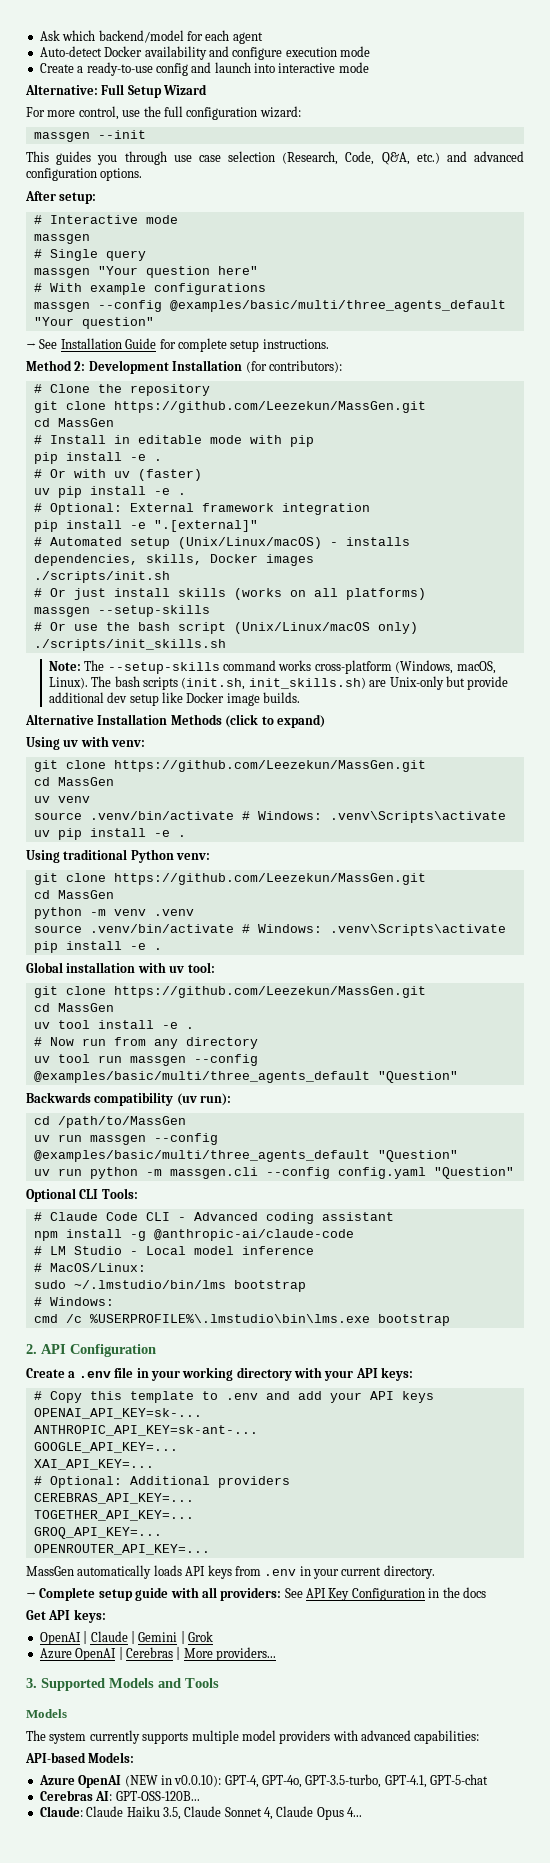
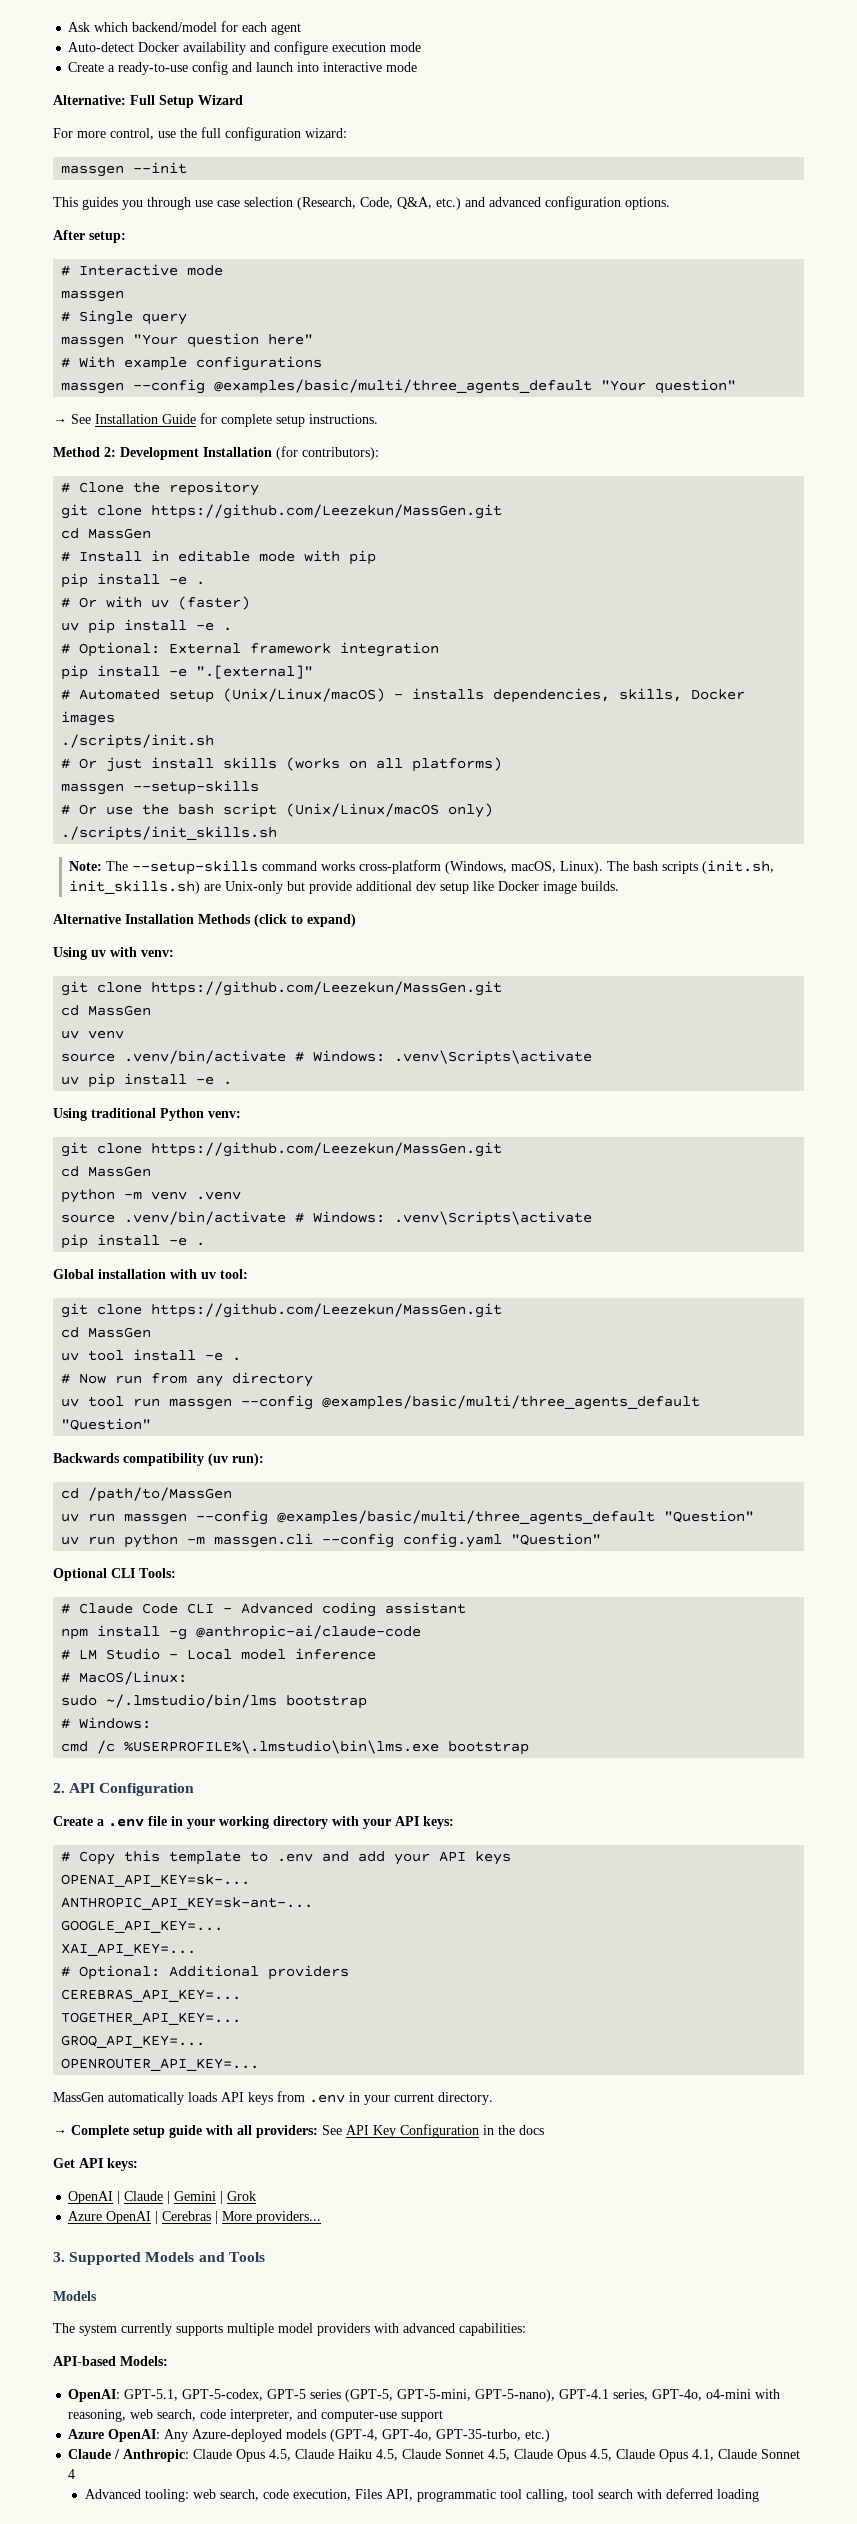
[38,1774,489,1788] [39,1790,200,1801] [39,1806,83,1817] Azure OpenAI (NEW in v0.0.10): GPT-4, GPT-4o, GPT-3.5-turbo, GPT-4.1, GPT-5-chat // Cerebras AI: GPT-OSS-120B... // Claude: -> [68,2389,781,2402] [68,2409,444,2422] [68,2429,551,2442] [68,2449,292,2462] OpenAI: GPT-5.1, GPT-5-codex, GPT-5 series (GPT-5, GPT-5-mini, GPT-5-nano), GPT-4.1 series, GPT-4o, o4-mini with reasoning, web search, code interpreter, and computer-use support // Azure OpenAI: Any Azure-deployed models (GPT-4, GPT-4o, GPT-35-turbo, etc.) // Claude / Anthropic: Claude Opus 4.5,
[162,1806,363,1820] 3.5, Claude Sonnet 4, Claude Opus 4... -> [376,2449,801,2462] [68,2469,76,2479] [84,2488,759,2502] 4.5, Claude Sonnet 4.5, Claude Opus 4.5, Claude Opus 4.1, Claude Sonnet 4 // Advanced tooling: web search, code execution, Files API, programmatic tool calling, tool search with deferred loading

